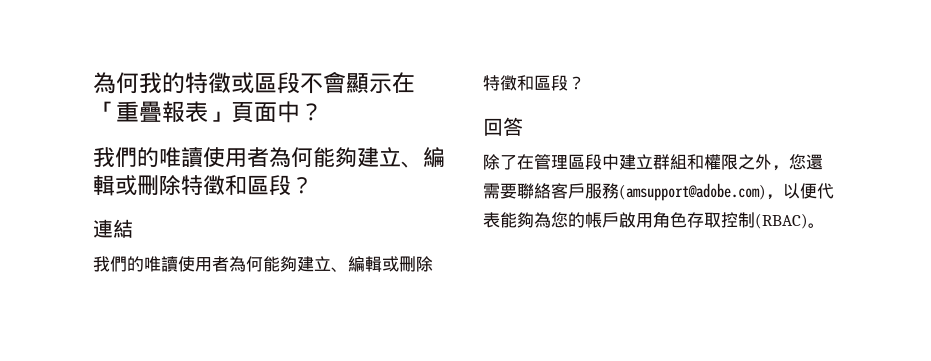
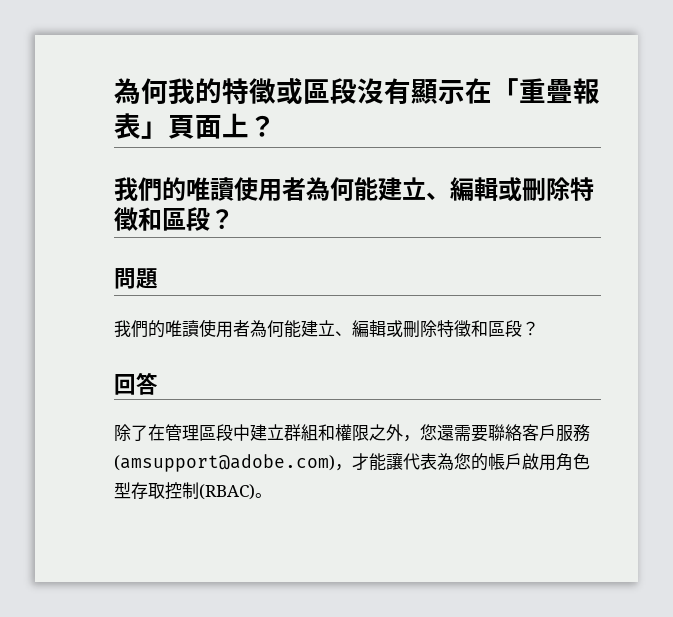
[300,72,346,94] 不會 -> [357,78,411,104] 沒有
[277,101,300,123] 中 -> [222,113,249,138] 上
[335,147,445,168] [93,175,313,196] [93,219,133,238] [93,256,297,272] 夠建立、編輯或刪除特徵和區段？ // 連結 // 我們的唯讀使用者為何能夠 -> [378,177,594,202] [114,207,234,231] [114,268,158,289] [114,319,301,338] 建立、編輯或刪除特徵和區段？ // 問題 // 我們的唯讀使用者為何能
[783,183,834,199] [483,212,534,228] 以便代表能夠 -> [352,453,437,471] 才能讓代表
(687, 220) none -> [114,482,131,499] 型

